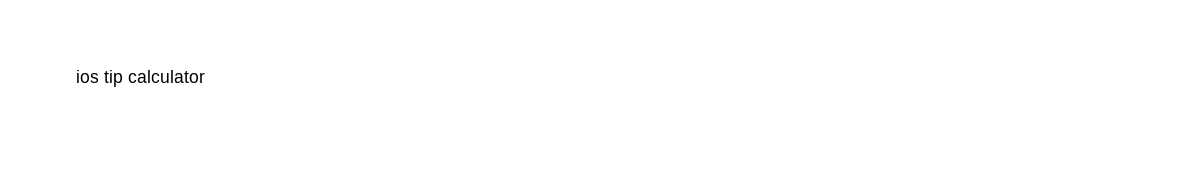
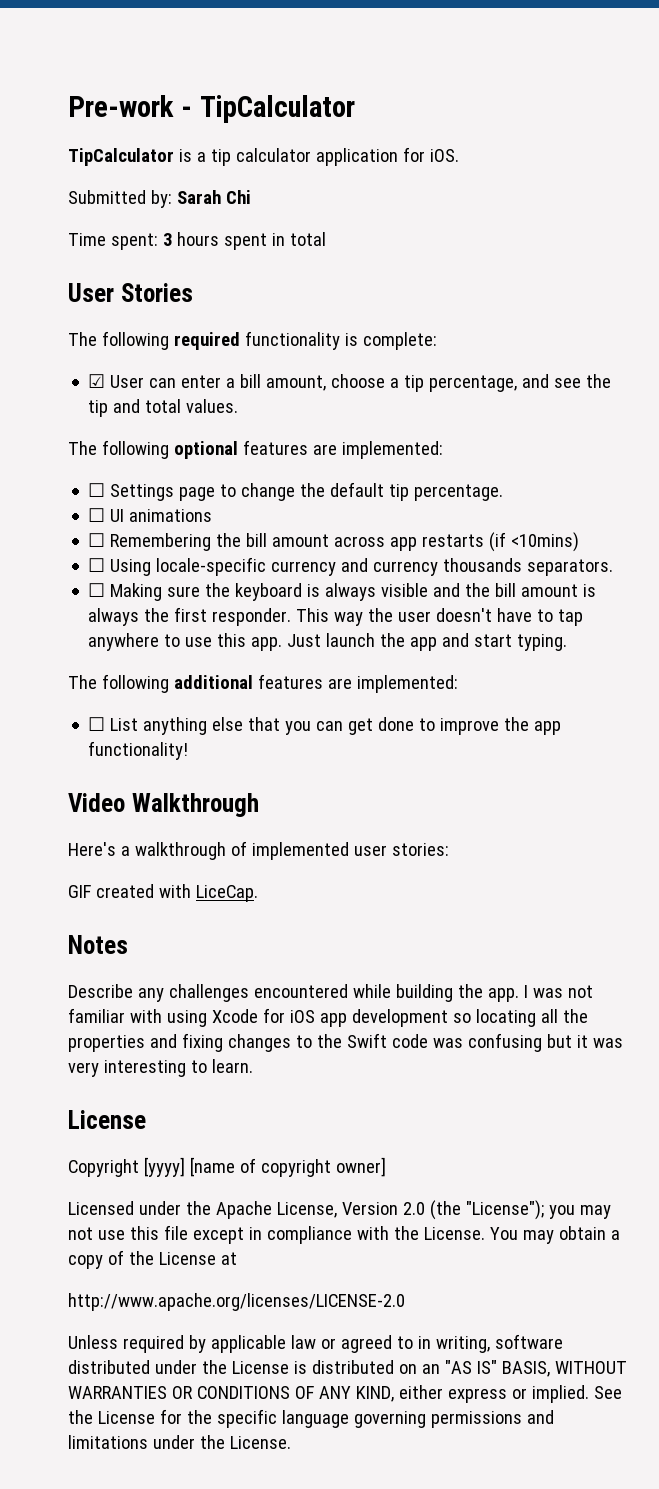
[76,70,205,87] ios tip calculator -> [68,95,355,123] [68,147,459,166] [68,190,251,208] [68,232,326,250] [68,283,193,302] [68,331,437,350] [88,374,612,392] [88,399,239,417] [68,440,443,459] [88,482,504,501] [88,508,213,522] [88,532,580,552] [88,557,614,576] [88,583,597,601] [88,607,584,626] [88,633,568,651] [68,674,458,693] [88,717,562,735] [88,741,189,760] [68,793,259,817] [68,841,449,860] [68,884,258,902] [68,935,128,954] [68,984,593,1002] [68,1008,588,1027] [68,1033,623,1052] [68,1059,253,1077] [68,1110,146,1129] [68,1157,386,1177] [68,1200,611,1220] [68,1225,620,1244] [68,1250,237,1269] [68,1293,405,1311] [68,1334,563,1353] [68,1360,627,1377] [68,1385,622,1403] [68,1409,554,1428] [68,1435,291,1449] Pre-work - TipCalculator // TipCalculator is a tip calculator application for iOS. // Submitted by: Sarah Chi // Time spent: 3 hours spent in total // User Stories // The following required functionality is complete: // ☑ User can enter a bill amount, choose a tip percentage, and see the tip and total values. // The following optional features are implemented: // ☐ Settings page to change the default tip percentage. // ☐ UI animations // ☐ Remembering the bill amount across app restarts (if <10mins) // ☐ Using locale-specific currency and currency thousands separators. // ☐ Making sure the keyboard is always visible and the bill amount is always the first responder. This way the user doesn't have to tap anywhere to use this app. Just launch the app and start typing. // The following additional features are implemented: // ☐ List anything else that you can get done to improve the app functionality! // Video Walkthrough // Here's a walkthrough of implemented user stories: // GIF created with LiceCap. // Notes // Describe any challenges encountered while building the app. I was not familiar with using Xcode for iOS app development so locating all the properties and fixing changes to the Swift code was confusing but it was very interesting to learn. // License // Copyright [yyyy] [name of copyright owner] // Licensed under the Apache License, Version 2.0 (the "License"); you may not use this file except in compliance with the License. You may obtain a copy of the License at // http://www.apache.org/licenses/LICENSE-2.0 // Unless required by applicable law or agreed to in writing, software distributed under the License is distributed on an "AS IS" BASIS, WITHOUT WARRANTIES OR CONDITIONS OF ANY KIND, either express or implied. See the License for the specific language governing permissions and limitations under the License.

